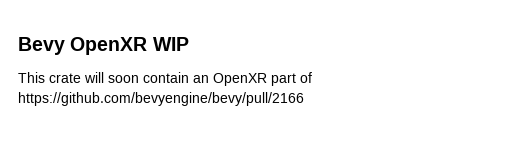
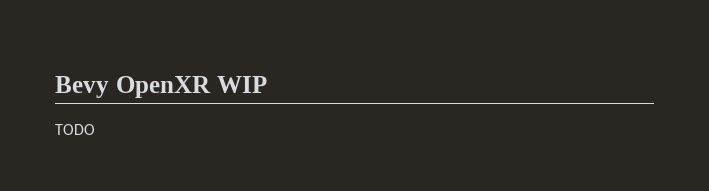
[18,72,312,86] [18,92,304,106] This crate will soon contain an OpenXR part of https://github.com/bevyengine/bevy/pull/2166 -> [55,124,95,135] TODO

